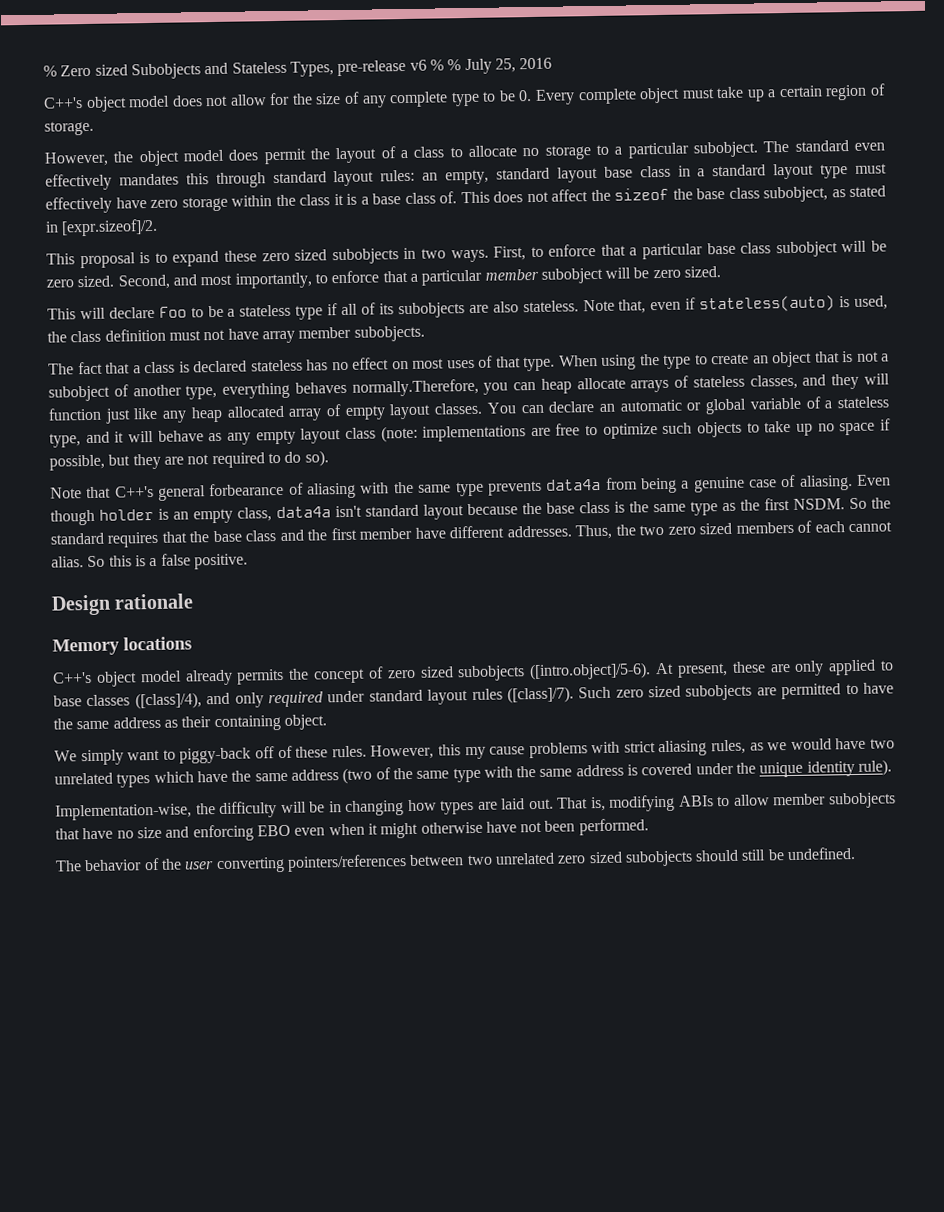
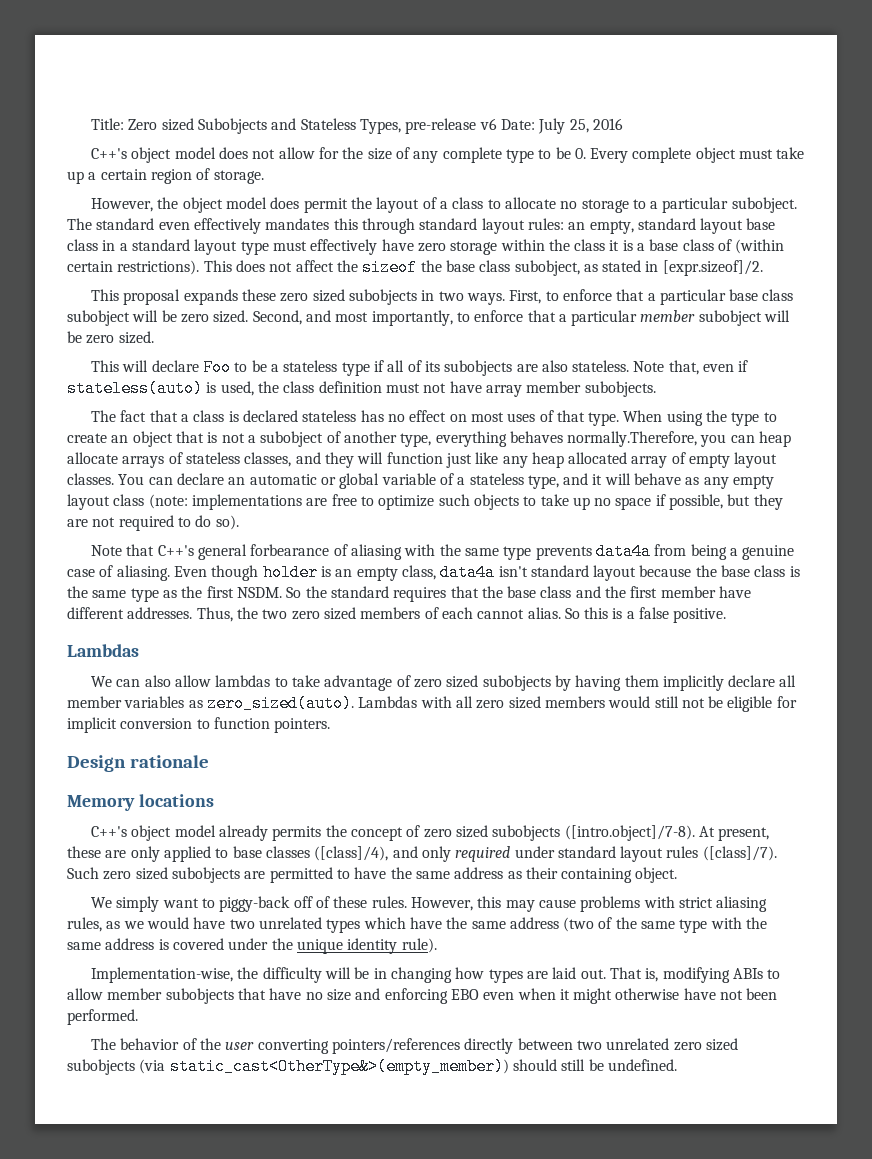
[43,65,57,77] % -> [91,118,125,130] Title:
[429,59,462,71] % % -> [500,119,535,130] Date:
[439,191,457,204] of. -> [718,239,785,254] [67,260,200,275] of (within certain restrictions).
[139,250,220,267] is to expand -> [183,289,238,305] expands
(248, 561) none -> [67,644,139,657] [91,675,797,691] [67,695,797,712] [67,717,331,733] // Lambdas // We can also allow lambdas to take advantage of zero sized subobjects by having them implicitly declare all member variables as zero_sized(auto). Lambdas with all zero sized members would still not be eligible for implicit conversion to function pointers.
[529,662,652,681] ([intro.object]/5-6). -> [564,825,695,841] ([intro.object]/7-8).
[464,746,486,760] my -> [505,900,535,912] may
(407, 863) none -> [464,1038,514,1054] directly
(693, 858) none -> [139,1058,509,1075] (via static_cast<OtherType&>(empty_member))

